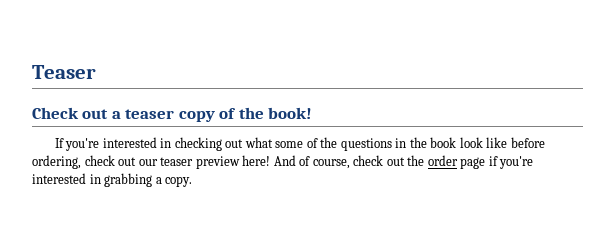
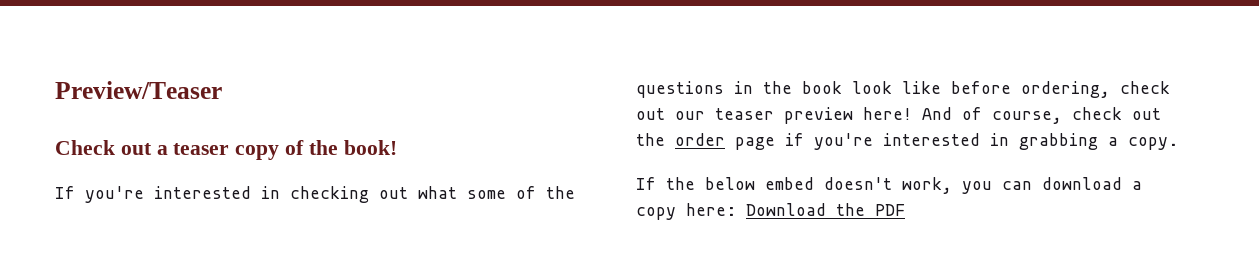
[32,65,96,79] Teaser -> [55,81,222,99] Preview/Teaser
(193, 181) none -> [636,177,1142,194] [636,203,905,220] // If the below embed doesn't work, you can download a copy here: Download the PDF

